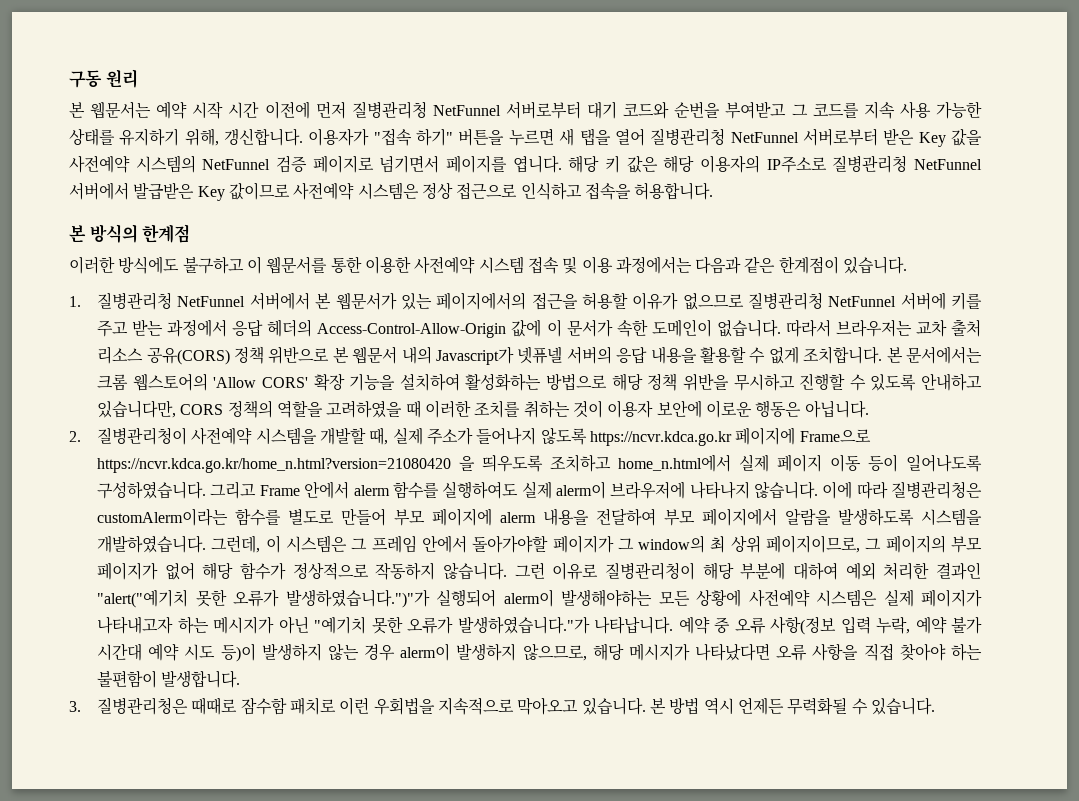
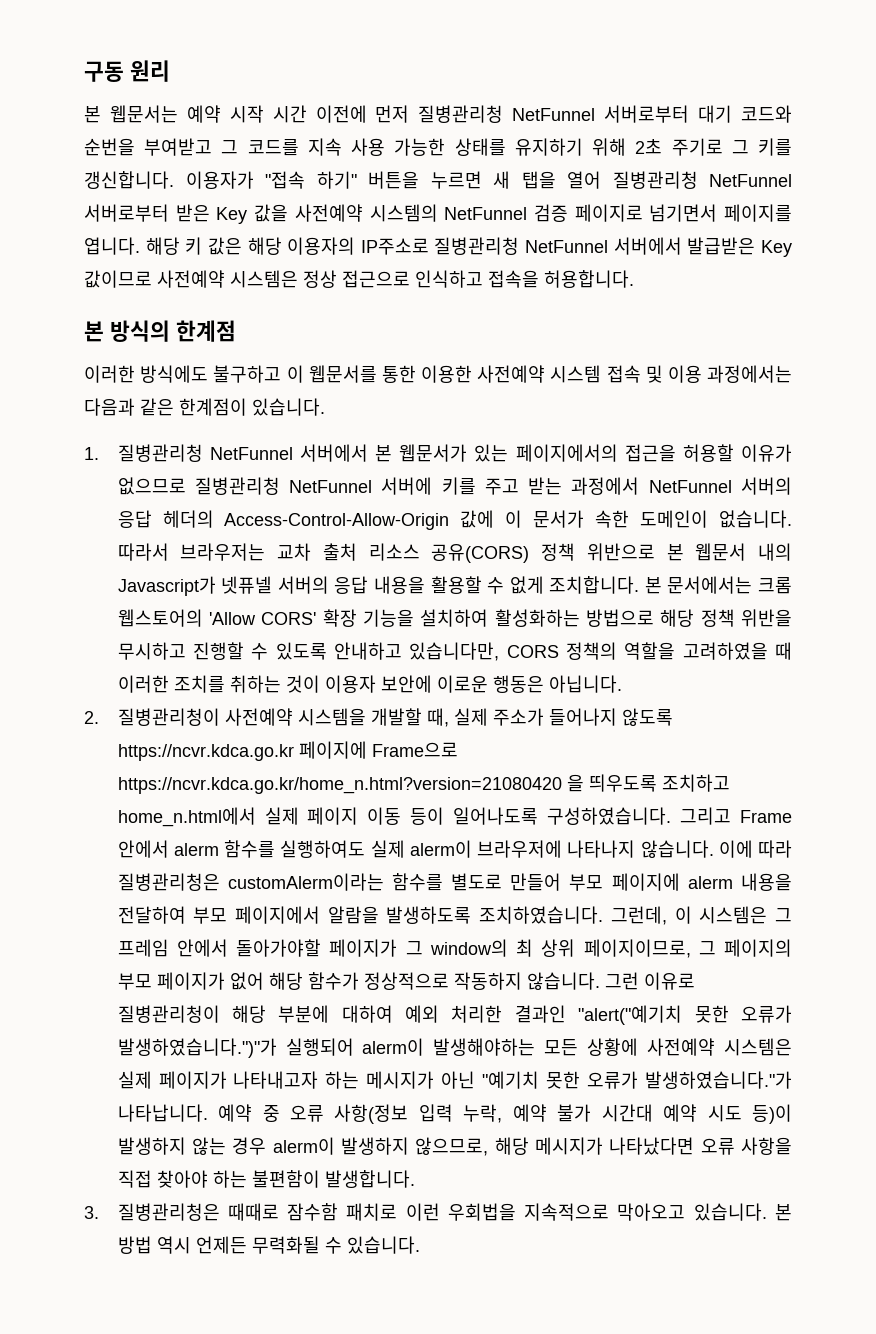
[184,128,219,146] 위해, -> [592,138,793,156] 위해 2초 주기로 그 키를
(228, 328) none -> [648,477,792,495] NetFunnel 서버의
[920,508,982,526] [97,535,207,553] 시스템을 개발하였습니다. -> [479,906,604,924] 조치하였습니다.

